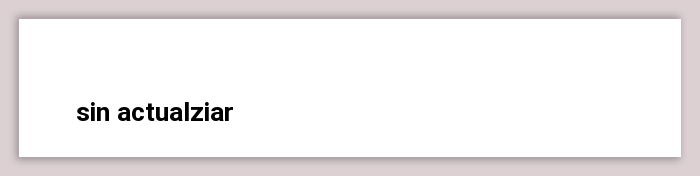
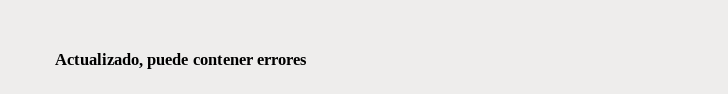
[76,102,235,121] sin actualziar -> [55,53,308,69] Actualizado, puede contener errores

